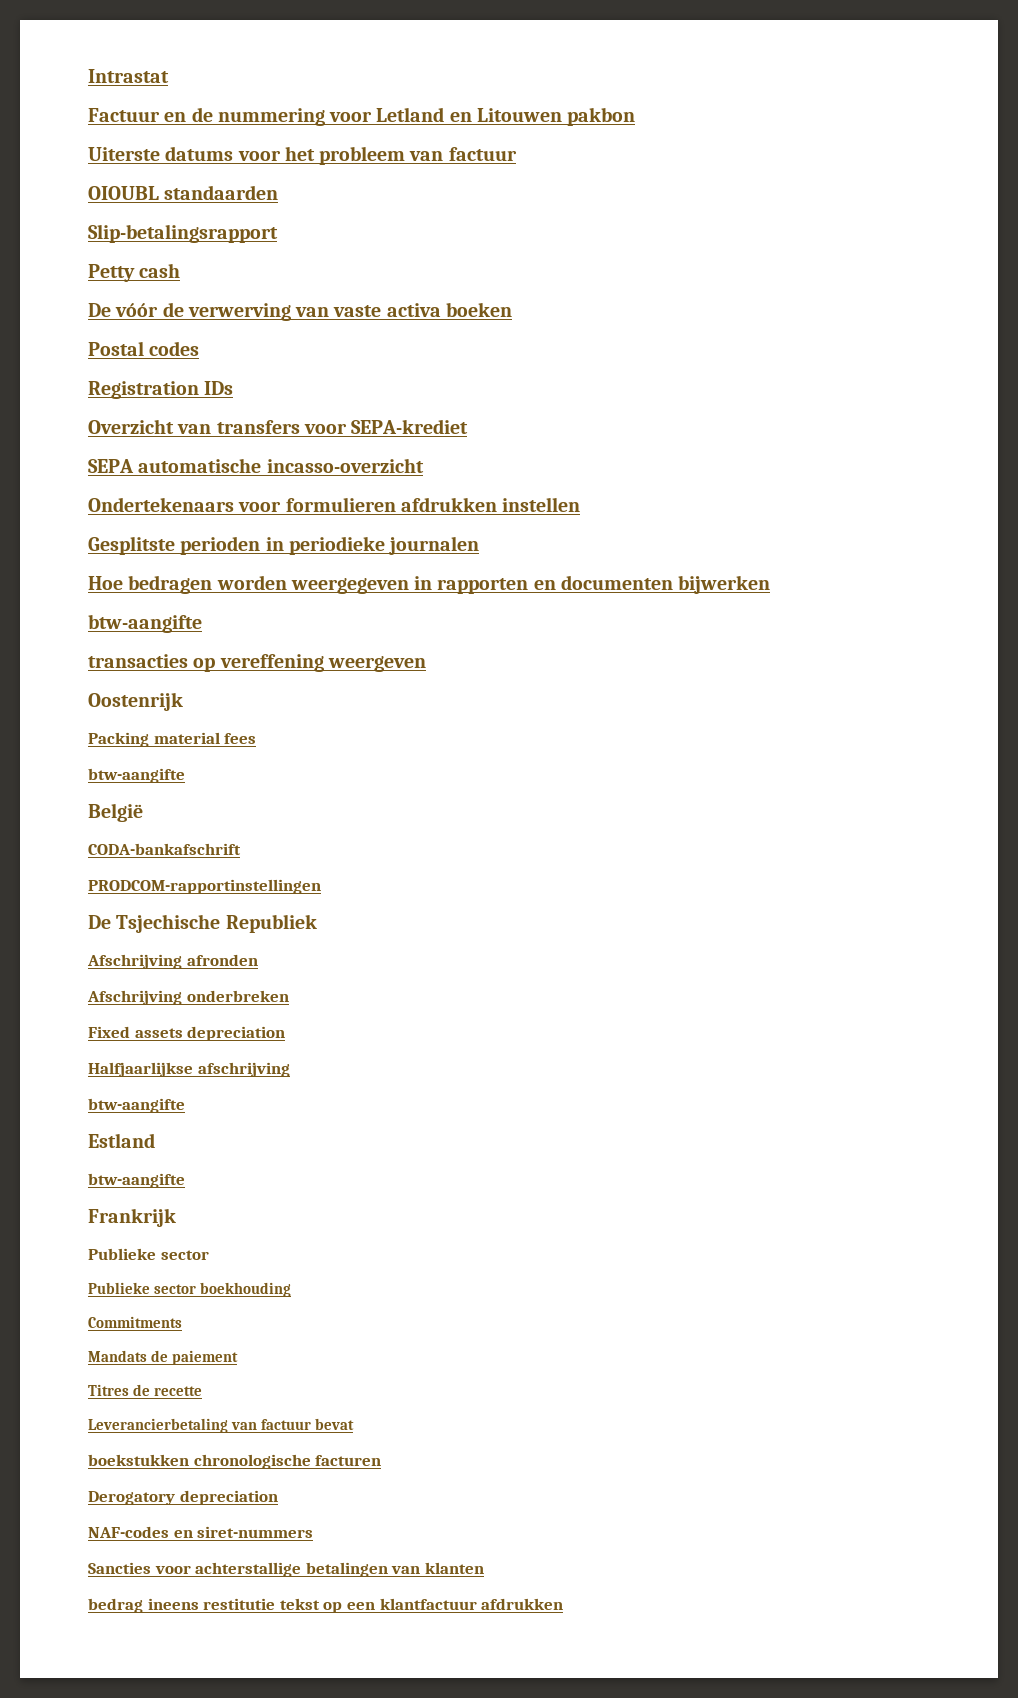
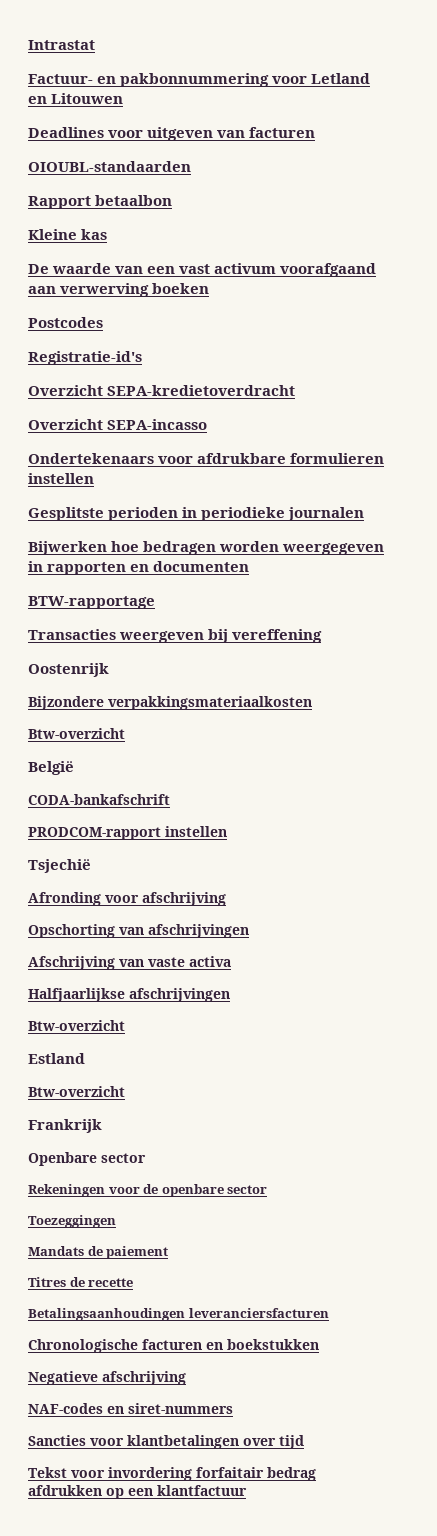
[88,107,325,126] Factuur en de nummering -> [28,73,270,87] Factuur- en pakbonnummering
[567,107,636,126] [88,146,517,165] [88,185,279,200] [88,224,278,243] [88,263,181,282] [88,302,512,321] [88,341,200,356] [88,381,234,399] [88,419,469,434] [88,458,424,473] pakbon // Uiterste datums voor het probleem van factuur // OIOUBL standaarden // Slip-betalingsrapport // Petty cash // De vóór de verwerving van vaste activa boeken // Postal codes // Registration IDs // Overzicht van transfers voor SEPA-krediet // SEPA automatische incasso-overzicht -> [28,127,316,141] [28,161,191,172] [28,195,173,209] [28,229,108,240] [28,263,377,277] [28,283,210,297] [28,317,103,328] [28,351,142,365] [28,385,296,396] [28,419,208,430] // Deadlines voor uitgeven van facturen // OIOUBL-standaarden // Rapport betaalbon // Kleine kas // De waarde van een vast activum voorafgaand aan verwerving boeken // Postcodes // Registratie-id's // Overzicht SEPA-kredietoverdracht // Overzicht SEPA-incasso
[285,497,497,512] formulieren afdrukken -> [197,453,385,464] afdrukbare formulieren
[88,576,123,590] Hoe -> [28,541,140,555] Bijwerken hoe
[678,575,771,594] [88,614,202,633] [88,654,216,672] bijwerken // btw-aangifte // transacties op -> [28,596,155,609] [28,629,229,643] // BTW-rapportage // Transacties weergeven bij
[327,656,426,672] weergeven -> (323, 636) none
[88,732,257,747] [88,768,185,783] [88,803,143,822] [88,843,241,855] [88,879,321,894] [88,914,317,933] [87,954,258,969] [87,990,289,1005] [88,1026,286,1041] Packing material fees // btw-aangifte // België // CODA-bankafschrift // PRODCOM-rapportinstellingen // De Tsjechische Republiek // Afschrijving afronden // Afschrijving onderbreken // Fixed assets depreciation -> [28,696,312,710] [28,728,125,739] [28,761,74,775] [28,794,170,805] [28,826,227,840] [28,859,91,873] [28,892,226,906] [28,924,249,938] [28,956,231,970] Bijzondere verpakkingsmateriaalkosten // Btw-overzicht // België // CODA-bankafschrift // PRODCOM-rapport instellen // Tsjechië // Afronding voor afschrijving // Opschorting van afschrijvingen // Afschrijving van vaste activa
[197,1062,290,1077] [88,1098,185,1113] afschrijving // btw-aangifte -> [129,988,230,1002] [28,1020,125,1031] afschrijvingen // Btw-overzicht
[88,1173,185,1188] btw-aangifte -> [28,1086,125,1097] Btw-overzicht
[88,1248,209,1260] [88,1282,291,1297] [88,1316,182,1328] Publieke sector // Publieke sector boekhouding // Commitments -> [28,1152,146,1166] [28,1184,268,1197] [28,1215,116,1228] Openbare sector // Rekeningen voor de openbare sector // Toezeggingen
[88,1418,354,1433] [88,1454,382,1469] [88,1490,278,1505] Leverancierbetaling van factuur bevat // boekstukken chronologische facturen // Derogatory depreciation -> [28,1308,329,1321] [28,1339,319,1353] [28,1371,186,1385] Betalingsaanhoudingen leveranciersfacturen // Chronologische facturen en boekstukken // Negatieve afschrijving
[195,1562,484,1577] [88,1598,320,1613] achterstallige betalingen van klanten // bedrag ineens restitutie tekst -> [127,1435,304,1449] [28,1467,316,1481] [28,1485,102,1496] klantbetalingen over tijd // Tekst voor invordering forfaitair bedrag afdrukken
[481,1598,564,1610] afdrukken -> (247, 1490) none

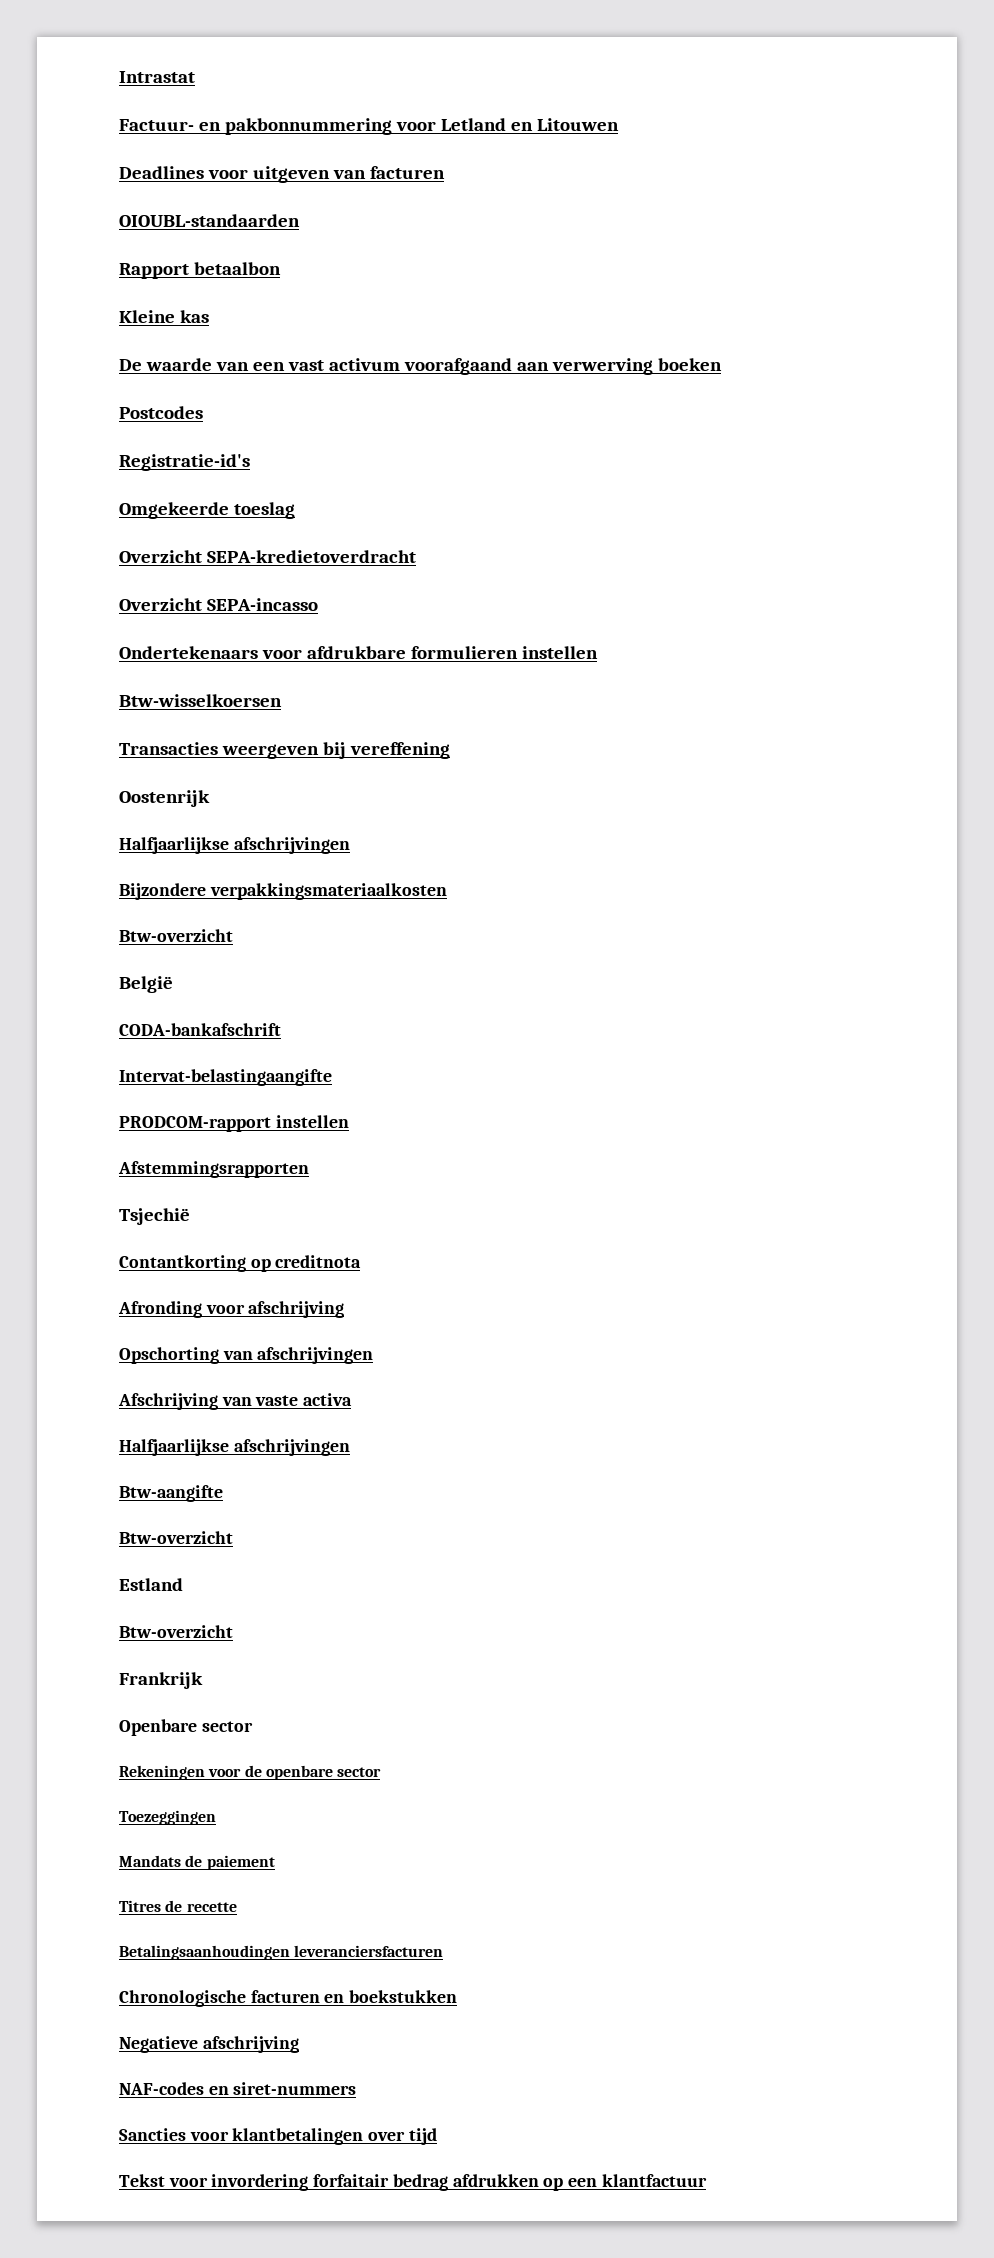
(142, 358) none -> [119,502,295,519] // Omgekeerde toeslag
[28,507,365,521] [28,541,385,555] [28,561,250,575] [28,596,155,609] Gesplitste perioden in periodieke journalen // Bijwerken hoe bedragen worden weergegeven in rapporten en documenten // BTW-rapportage -> [119,694,282,707] Btw-wisselkoersen
(109, 670) none -> [119,837,350,854] // Halfjaarlijkse afschrijvingen
(170, 799) none -> [119,1069,332,1086] // Intervat-belastingaangifte
(227, 831) none -> [118,1161,309,1178] // Afstemmingsrapporten
(91, 866) none -> [119,1255,362,1272] // Contantkorting op creditnota
(230, 995) none -> [119,1485,223,1502] // Btw-aangifte

